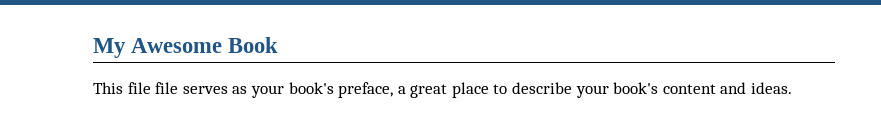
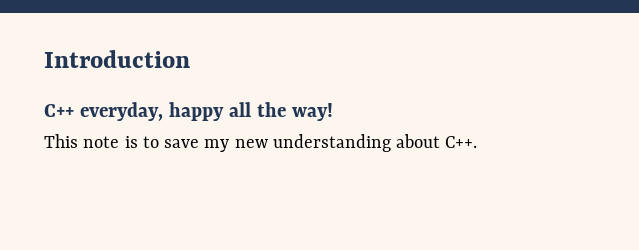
[93,37,279,58] [93,82,793,98] My Awesome Book // This file file serves as your book's preface, a great place to describe your book's content and ideas. -> [44,50,190,68] [44,102,333,121] [44,134,478,152] Introduction // C++ everyday, happy all the way! // This note is to save my new understanding about C++.

